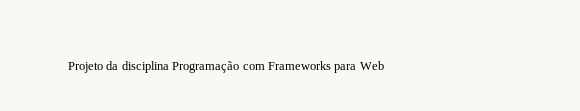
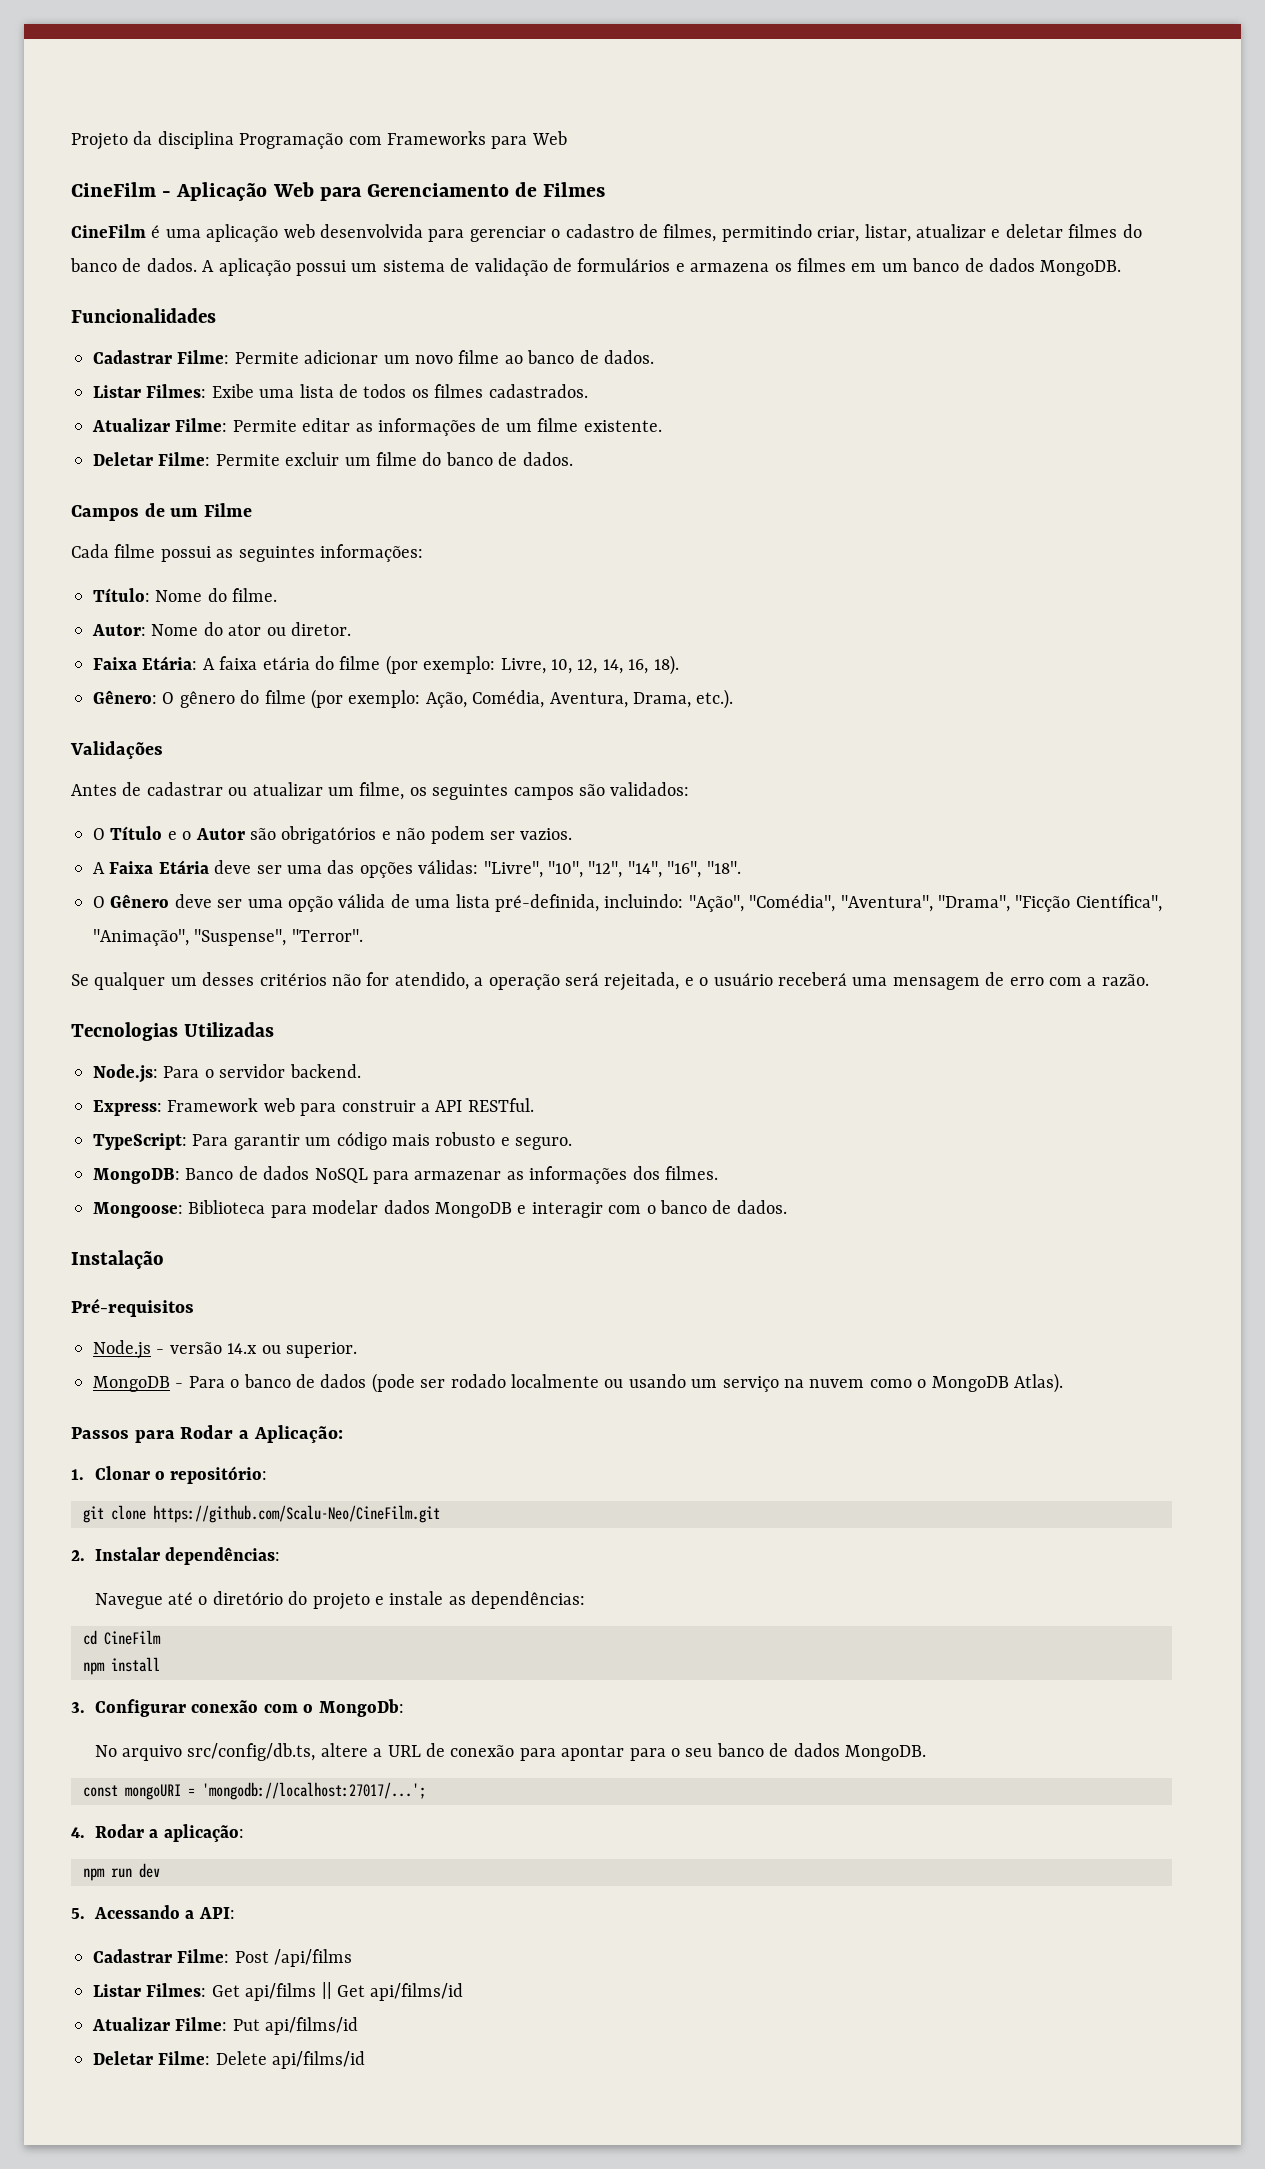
(384, 65) none -> [71,182,606,201] [71,224,1142,242] [70,258,1122,276] [71,308,216,323] [93,350,654,364] [93,384,588,398] [92,418,662,436] [93,452,573,466] [71,503,253,521] [71,544,423,562] [93,588,278,602] [92,622,351,636] [93,655,679,675] [93,689,734,709] [70,741,163,759] [71,782,690,800] [93,826,573,844] [93,860,741,878] [93,894,1162,912] [93,929,363,946] [71,972,1149,991] [71,1022,274,1041] [93,1064,361,1083] [93,1098,534,1116] [93,1132,573,1150] [93,1166,718,1184] [93,1200,787,1218] [71,1250,164,1269] [71,1298,194,1317] [93,1340,357,1359] [93,1373,1063,1393] [71,1425,343,1443] [71,1466,268,1484] [83,1505,440,1523] [71,1547,281,1565] [94,1591,586,1610] [83,1630,161,1645] [83,1657,160,1675] [71,1699,404,1717] [94,1743,927,1761] [83,1782,426,1800] [71,1824,244,1842] [83,1863,160,1881] [71,1905,235,1919] [93,1949,353,1967] [93,1982,464,2001] [92,2017,359,2035] [93,2051,366,2069] // CineFilm - Aplicação Web para Gerenciamento de Filmes // CineFilm é uma aplicação web desenvolvida para gerenciar o cadastro de filmes, permitindo criar, listar, atualizar e deletar filmes do banco de dados. A aplicação possui um sistema de validação de formulários e armazena os filmes em um banco de dados MongoDB. // Funcionalidades // Cadastrar Filme: Permite adicionar um novo filme ao banco de dados. // Listar Filmes: Exibe uma lista de todos os filmes cadastrados. // Atualizar Filme: Permite editar as informações de um filme existente. // Deletar Filme: Permite excluir um filme do banco de dados. // Campos de um Filme // Cada filme possui as seguintes informações: // Título: Nome do filme. // Autor: Nome do ator ou diretor. // Faixa Etária: A faixa etária do filme (por exemplo: Livre, 10, 12, 14, 16, 18). // Gênero: O gênero do filme (por exemplo: Ação, Comédia, Aventura, Drama, etc.). // Validações // Antes de cadastrar ou atualizar um filme, os seguintes campos são validados: // O Título e o Autor são obrigatórios e não podem ser vazios. // A Faixa Etária deve ser uma das opções válidas: "Livre", "10", "12", "14", "16", "18". // O Gênero deve ser uma opção válida de uma lista pré-definida, incluindo: "Ação", "Comédia", "Aventura", "Drama", "Ficção Científica", "Animação", "Suspense", "Terror". // Se qualquer um desses critérios não for atendido, a operação será rejeitada, e o usuário receberá uma mensagem de erro com a razão. // Tecnologias Utilizadas // Node.js: Para o servidor backend. // Express: Framework web para construir a API RESTful. // TypeScript: Para garantir um código mais robusto e seguro. // MongoDB: Banco de dados NoSQL para armazenar as informações dos filmes. // Mongoose: Biblioteca para modelar dados MongoDB e interagir com o banco de dados. // Instalação // Pré-requisitos // Node.js - versão 14.x ou superior. // MongoDB - Para o banco de dados (pode ser rodado localmente ou usando um serviço na nuvem como o MongoDB Atlas). // Passos para Rodar a Aplicação: // 1. Clonar o repositório: // git clone https://github.com/Scalu-Neo/CineFilm.git // 2. Instalar dependências: // Navegue até o diretório do projeto e instale as dependências: // cd CineFilm // npm install // 3. Configurar conexão com o MongoDb: // No arquivo src/config/db.ts, altere a URL de conexão para apontar para o seu banco de dados MongoDB. // const mongoURI = 'mongodb://localhost:27017/...'; // 4. Rodar a aplicação: // npm run dev // 5. Acessando a API: // Cadastrar Filme: Post /api/films // Listar Filmes: Get api/films || Get api/films/id // Atualizar Filme: Put api/films/id // Deletar Filme: Delete api/films/id

